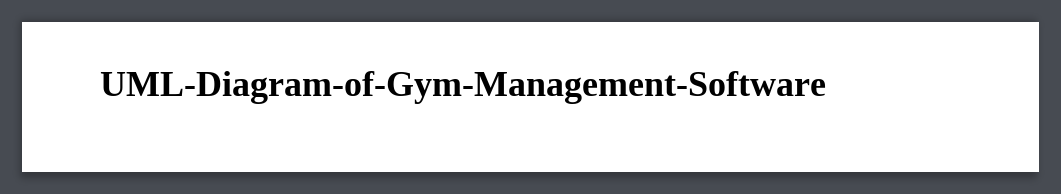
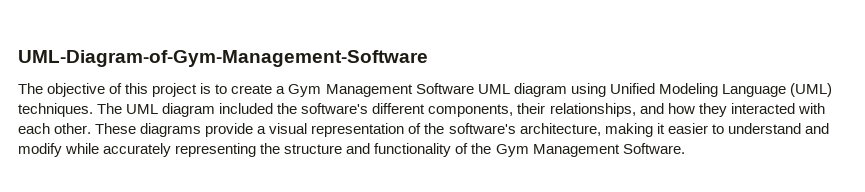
(826, 87) none -> [18,83,832,97] [18,103,825,117] [18,123,829,137] [18,143,685,157] // The objective of this project is to create a Gym Management Software UML diagram using Unified Modeling Language (UML) techniques. The UML diagram included the software's different components, their relationships, and how they interacted with each other. These diagrams provide a visual representation of the software's architecture, making it easier to understand and modify while accurately representing the structure and functionality of the Gym Management Software.

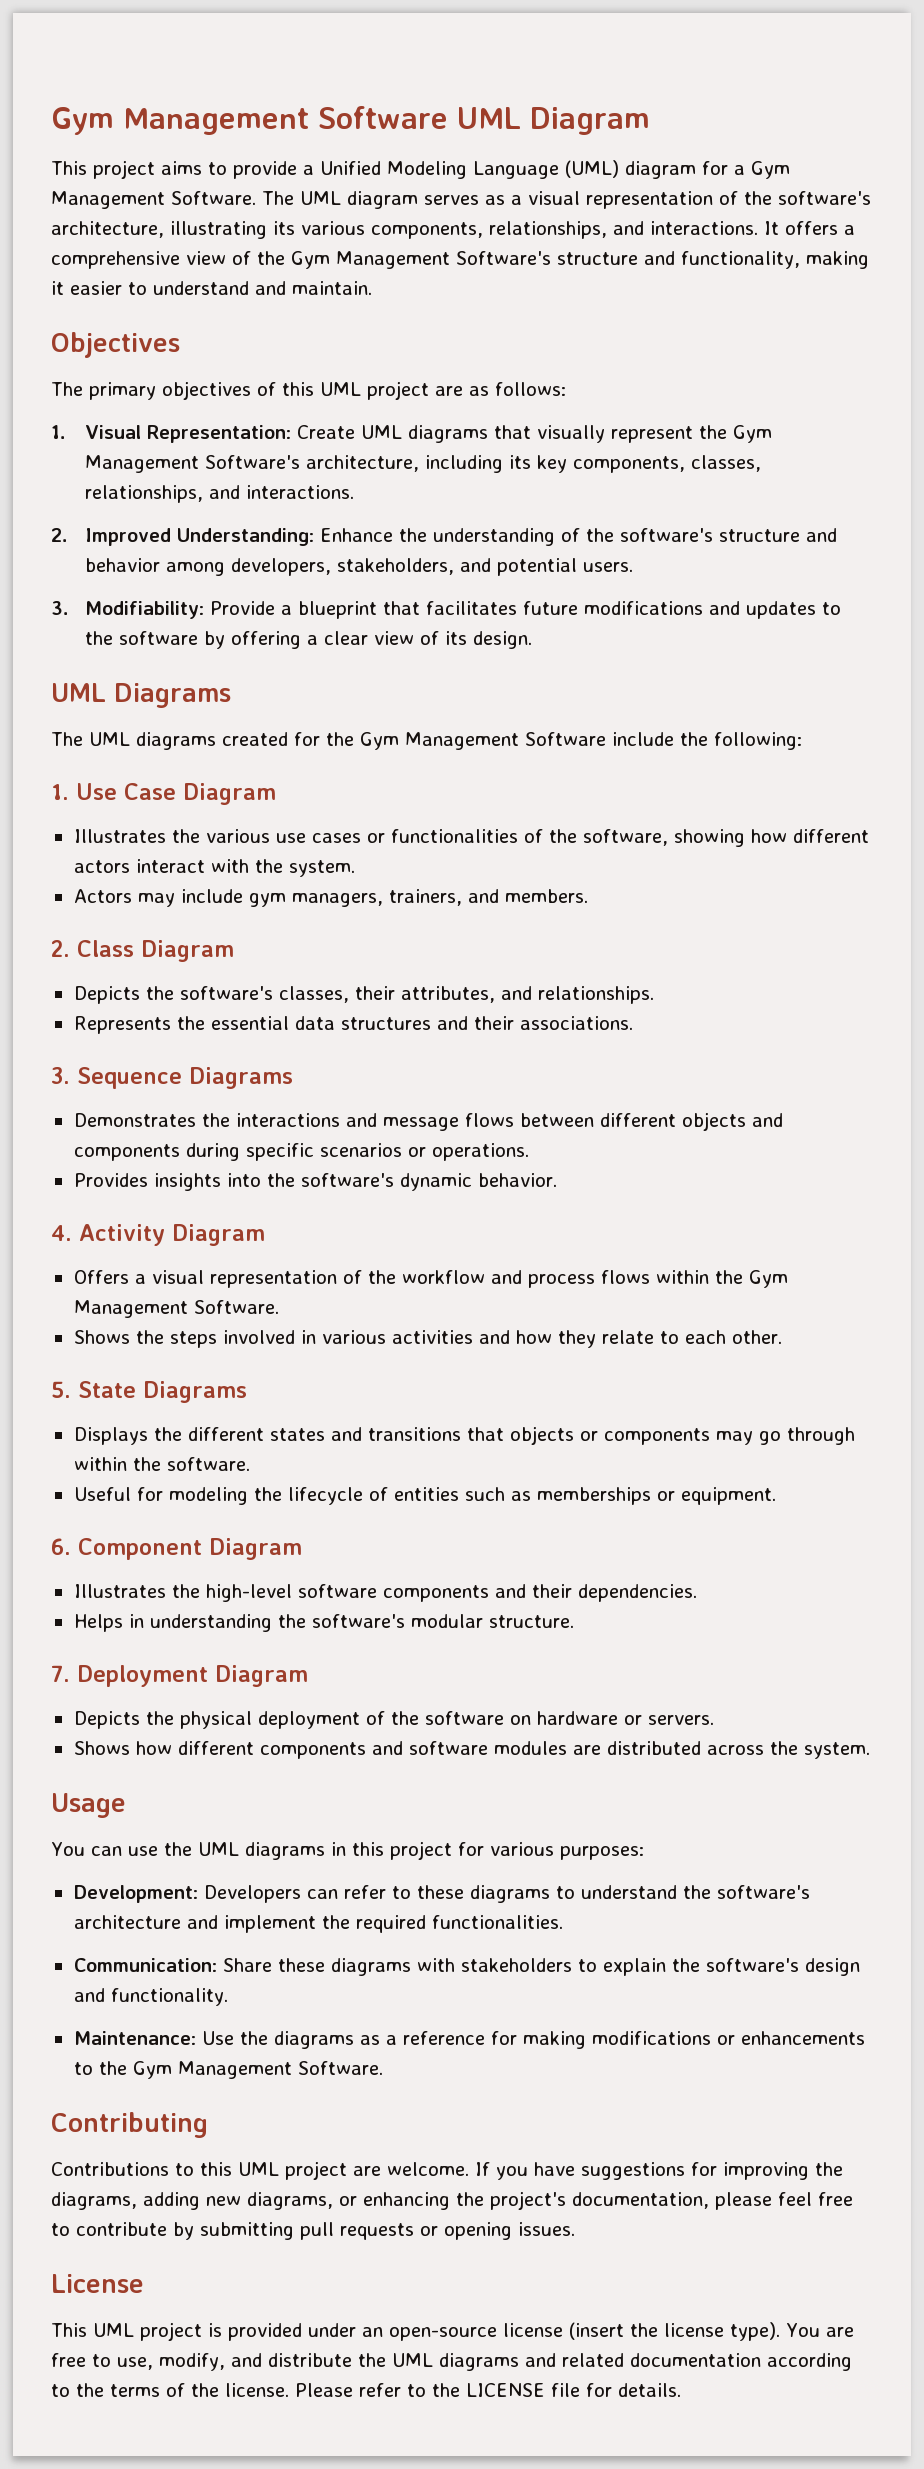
[18,50,428,67] [18,83,832,97] [18,103,825,117] [18,123,254,137] UML-Diagram-of-Gym-Management-Software // The objective of this project is to create a Gym Management Software UML diagram using Unified Modeling Language (UML) techniques. The UML diagram included the software's different components, their relationships, and how they interacted with each other. These diagrams provide -> [51,106,650,135] [51,160,790,179] [51,191,505,209] Gym Management Software UML Diagram // This project aims to provide a Unified Modeling Language (UML) diagram for a Gym Management Software. The UML diagram serves as
(601, 129) none -> [170,221,855,239] [51,251,800,269] illustrating its various components, relationships, and interactions. It offers a comprehensive view of the Gym Management Software's structure and functionality,
[18,143,685,157] modify while accurately representing the structure and functionality of the Gym Management Software. -> [292,281,372,295] [51,332,180,358] [51,381,566,400] [51,425,773,443] [85,455,762,473] [85,485,355,503] [51,528,838,546] [85,558,634,576] [51,601,842,619] [85,631,533,649] [51,683,231,708] [51,732,802,750] [51,783,276,805] [73,829,869,847] [73,859,355,877] [73,889,588,907] [51,940,234,962] [73,986,654,1004] [73,1016,633,1034] [51,1067,293,1089] [73,1112,783,1131] [73,1143,529,1161] [73,1173,557,1191] [51,1224,265,1246] [73,1270,788,1288] [73,1300,279,1318] [73,1330,782,1348] [51,1381,247,1403] [73,1426,855,1445] [73,1457,250,1471] [73,1487,776,1505] [51,1538,302,1560] [73,1584,697,1602] [73,1614,574,1632] [51,1665,308,1687] [73,1711,714,1729] [73,1741,870,1759] [51,1793,126,1818] [51,1841,644,1860] [73,1885,810,1903] [73,1915,563,1933] [73,1958,860,1976] [73,1988,228,2006] [73,2031,865,2049] [73,2061,383,2079] [51,2112,208,2138] [51,2161,843,2180] [51,2191,853,2210] [51,2222,575,2240] [51,2274,144,2293] [51,2322,854,2341] [51,2353,852,2371] [51,2383,681,2397] maintain. // Objectives // The primary objectives of this UML project are as follows: // 1. Visual Representation: Create UML diagrams that visually represent the Gym Management Software's architecture, including its key components, classes, relationships, and interactions. // 2. Improved Understanding: Enhance the understanding of the software's structure and behavior among developers, stakeholders, and potential users. // 3. Modifiability: Provide a blueprint that facilitates future modifications and updates to the software by offering a clear view of its design. // UML Diagrams // The UML diagrams created for the Gym Management Software include the following: // 1. Use Case Diagram // Illustrates the various use cases or functionalities of the software, showing how different actors interact with the system. // Actors may include gym managers, trainers, and members. // 2. Class Diagram // Depicts the software's classes, their attributes, and relationships. // Represents the essential data structures and their associations. // 3. Sequence Diagrams // Demonstrates the interactions and message flows between different objects and components during specific scenarios or operations. // Provides insights into the software's dynamic behavior. // 4. Activity Diagram // Offers a visual representation of the workflow and process flows within the Gym Management Software. // Shows the steps involved in various activities and how they relate to each other. // 5. State Diagrams // Displays the different states and transitions that objects or components may go through within the software. // Useful for modeling the lifecycle of entities such as memberships or equipment. // 6. Component Diagram // Illustrates the high-level software components and their dependencies. // Helps in understanding the software's modular structure. // 7. Deployment Diagram // Depicts the physical deployment of the software on hardware or servers. // Shows how different components and software modules are distributed across the system. // Usage // You can use the UML diagrams in this project for various purposes: // Development: Developers can refer to these diagrams to understand the software's architecture and implement the required functionalities. // Communication: Share these diagrams with stakeholders to explain the software's design and functionality. // Maintenance: Use the diagrams as a reference for making modifications or enhancements to the Gym Management Software. // Contributing // Contributions to this UML project are welcome. If you have suggestions for improving the diagrams, adding new diagrams, or enhancing the project's documentation, please feel free to contribute by submitting pull requests or opening issues. // License // This UML project is provided under an open-source license (insert the license type). You are free to use, modify, and distribute the UML diagrams and related documentation according to the terms of the license. Please refer to the LICENSE file for details.

